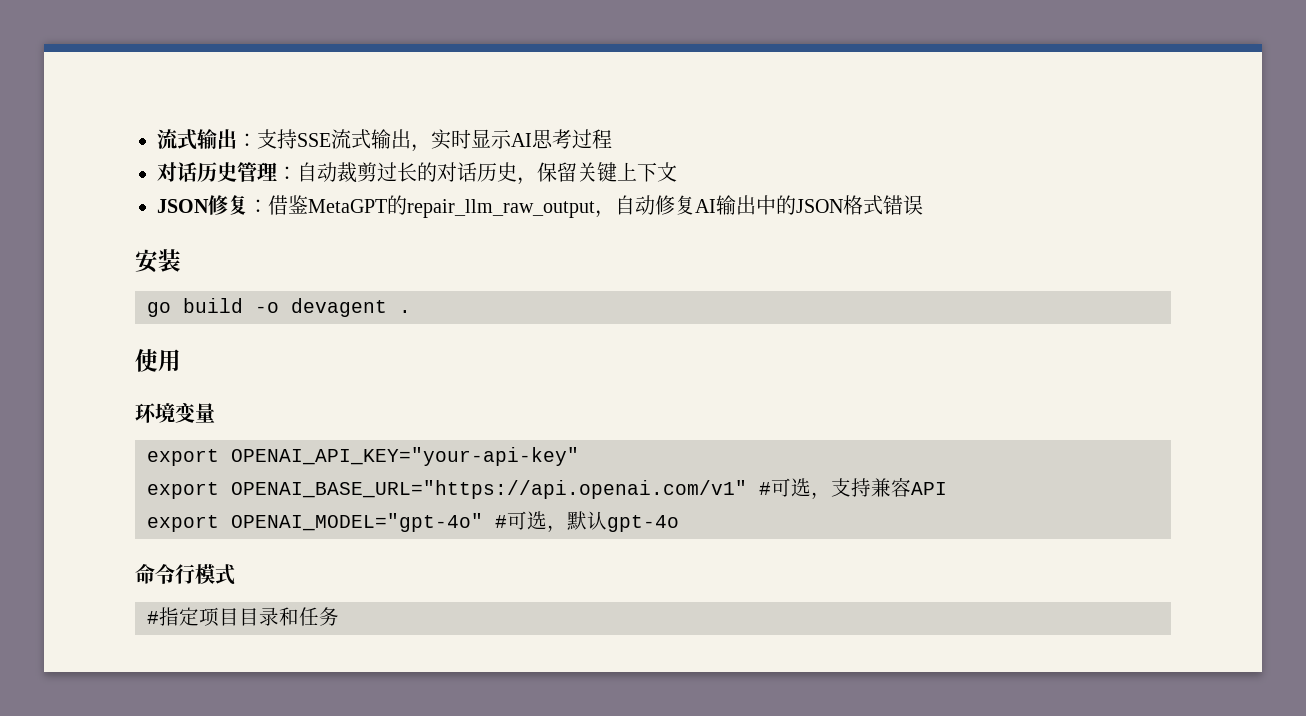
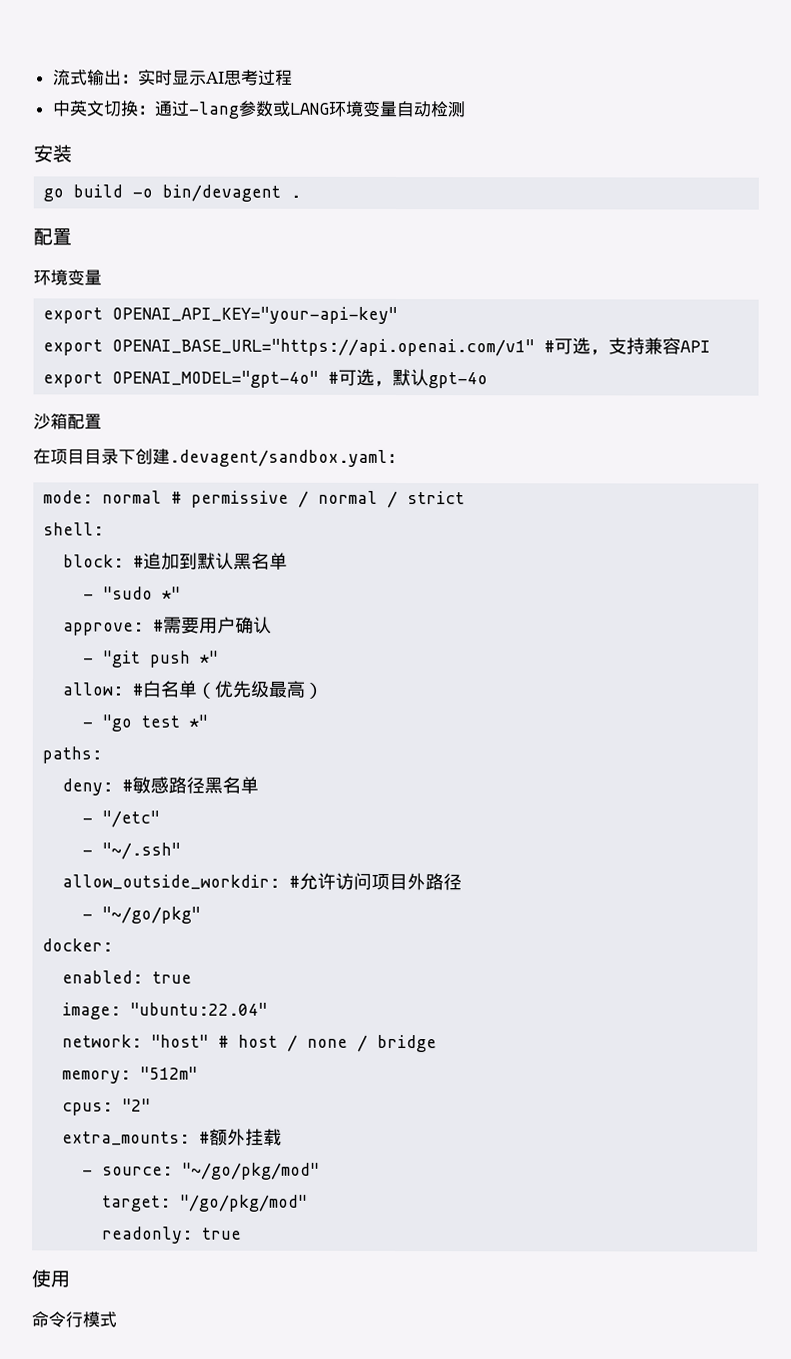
[257,129,431,152] 支持SSE流式输出， -> (139, 79) none
[157,162,677,185] [157,195,923,218] 对话历史管理：自动裁剪过长的对话历史，保留关键上下文 // JSON修复：借鉴MetaGPT的repair_llm_raw_output，自动修复AI输出中的JSON格式错误 -> [51,100,466,119] 中英文切换：通过-lang参数或LANG环境变量自动检测
[291,298,387,317] devagent -> [162,184,282,202] bin/devagent
[135,349,181,372] 使用 -> [33,228,72,246] 配置
[135,564,235,585] [147,607,339,627] 命令行模式 // #指定项目目录和任务 -> [33,413,102,430] [33,448,405,467] [43,490,466,509] [43,522,105,536] [63,552,289,570] [83,586,182,600] [63,616,273,636] [83,650,220,668] [62,680,324,699] [82,714,209,732] [42,746,103,764] [62,776,260,796] [82,810,161,828] [82,842,182,860] [62,872,463,891] [82,906,202,924] [42,938,114,952] [62,970,193,984] [62,1002,269,1020] [62,1034,438,1053] [62,1066,199,1084] [62,1098,152,1116] [62,1128,283,1146] [82,1162,321,1180] [102,1194,309,1212] [102,1226,243,1244] [31,1269,70,1288] [31,1311,117,1328] 沙箱配置 // 在项目目录下创建.devagent/sandbox.yaml： // mode: normal # permissive / normal / strict // shell: // block: #追加到默认黑名单 // - "sudo *" // approve: #需要用户确认 // - "git push *" // allow: #白名单（优先级最高） // - "go test *" // paths: // deny: #敏感路径黑名单 // - "/etc" // - "~/.ssh" // allow_outside_workdir: #允许访问项目外路径 // - "~/go/pkg" // docker: // enabled: true // image: "ubuntu:22.04" // network: "host" # host / none / bridge // memory: "512m" // cpus: "2" // extra_mounts: #额外挂载 // - source: "~/go/pkg/mod" // target: "/go/pkg/mod" // readonly: true // 使用 // 命令行模式

